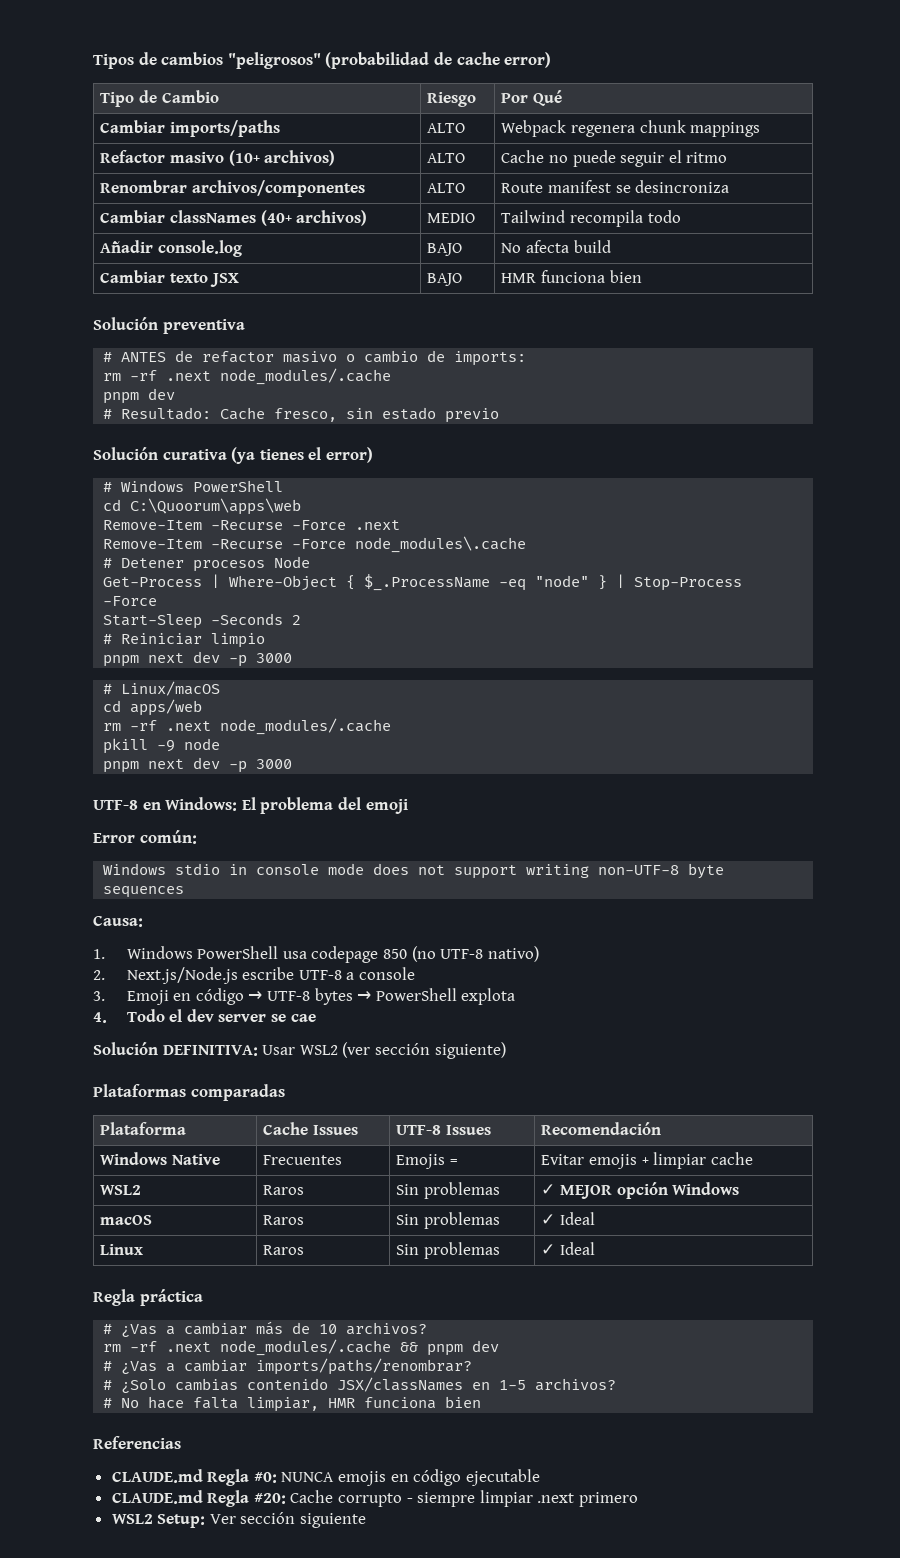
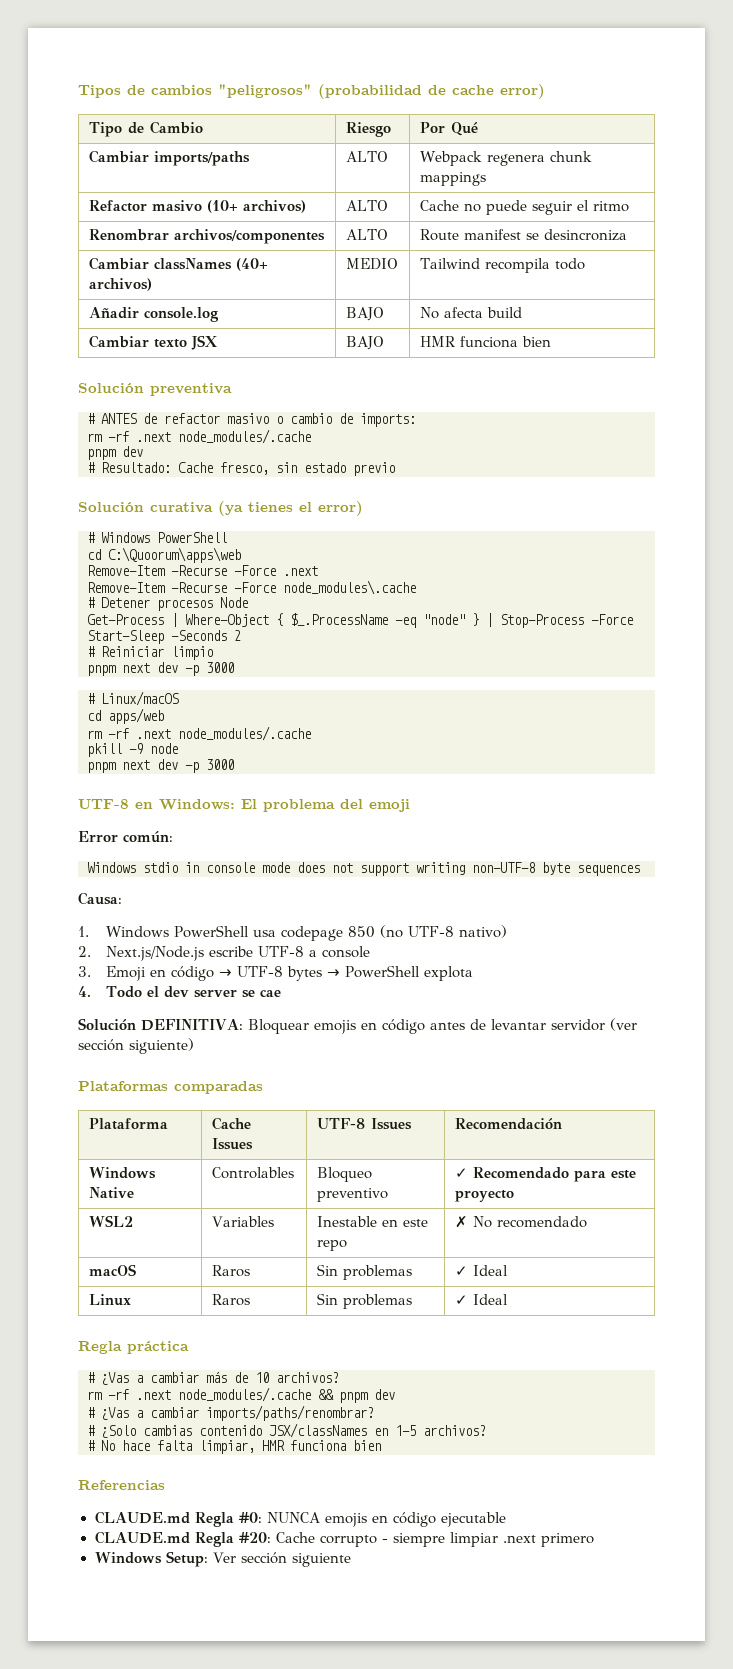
[262,1045,338,1055] Usar WSL2 -> [247,1019,605,1034] Bloquear emojis en código antes de levantar servidor
[263,1155,343,1165] [396,1154,458,1169] [541,1152,753,1169] [100,1185,142,1195] [263,1185,305,1195] [396,1182,500,1199] [541,1182,740,1199] Frecuentes | Emojis = | Evitar emojis + limpiar cache // WSL2 | Raros | Sin problemas | ✓ MEJOR opción Windows -> [211,1167,294,1179] [316,1167,372,1182] [316,1188,388,1202] [454,1167,636,1182] [454,1190,514,1202] [88,1215,133,1227] [211,1216,274,1227] [316,1216,428,1227] [316,1240,347,1251] [454,1216,587,1228] Controlables | Bloqueo preventivo | ✓ Recomendado para este proyecto // WSL2 | Variables | Inestable en este repo | ✗ No recomendado
[111,1514,153,1524] WSL2 -> [94,1552,162,1564] Windows

